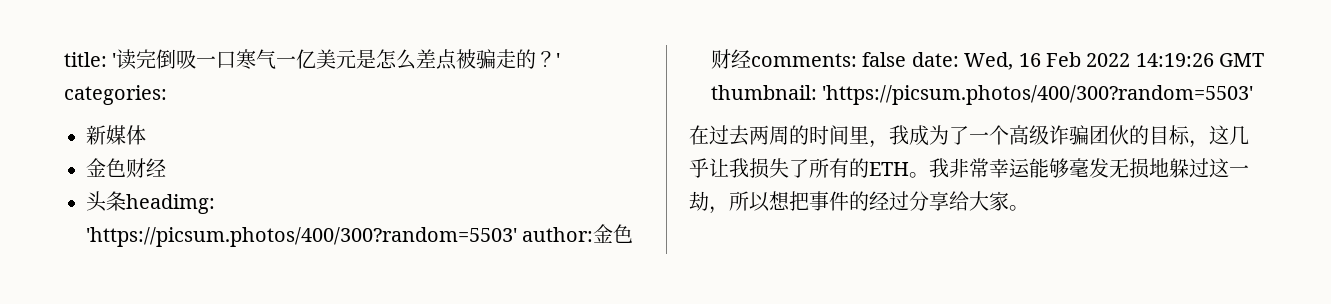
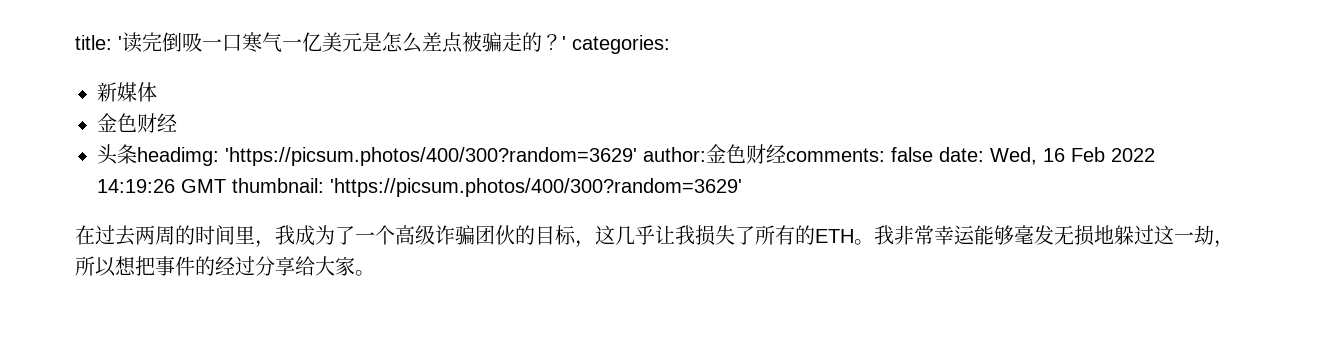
[86,227,517,247] 'https://picsum.photos/400/300?random=5503' -> [225,147,637,166] 'https://picsum.photos/400/300?random=3629'
[822,85,1254,105] 'https://picsum.photos/400/300?random=5503' -> [330,178,742,197] 'https://picsum.photos/400/300?random=3629'

